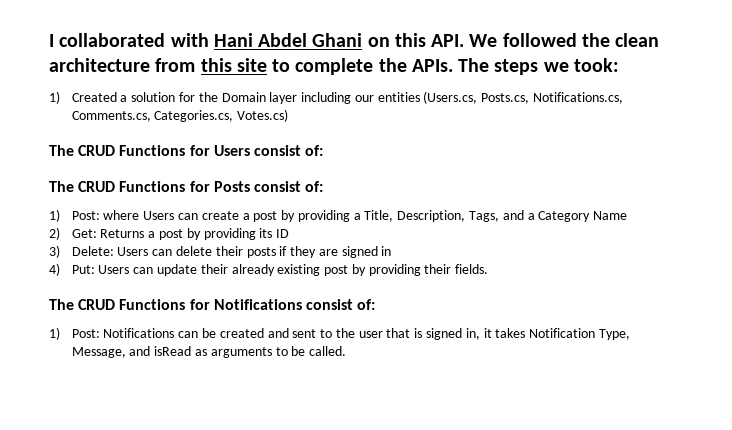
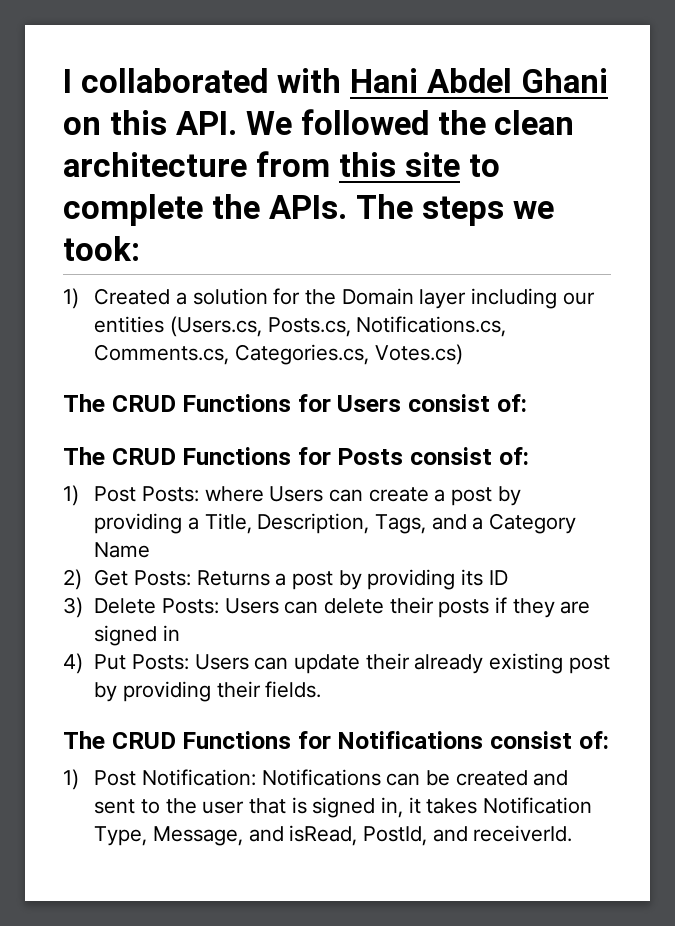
[71,211,100,220] Post: -> [94,486,199,502] Post Posts:
[71,229,97,238] Get: -> [94,569,191,586] Get Posts:
[71,246,114,256] Delete: -> [94,598,219,614] Delete Posts:
[71,265,95,274] Put: -> [94,654,189,670] Put Posts:
[71,329,100,338] Post: -> [94,769,256,786] Post Notification:
[154,346,347,358] isRead as arguments to be called. -> [289,825,573,846] isRead, PostId, and receiverId.

